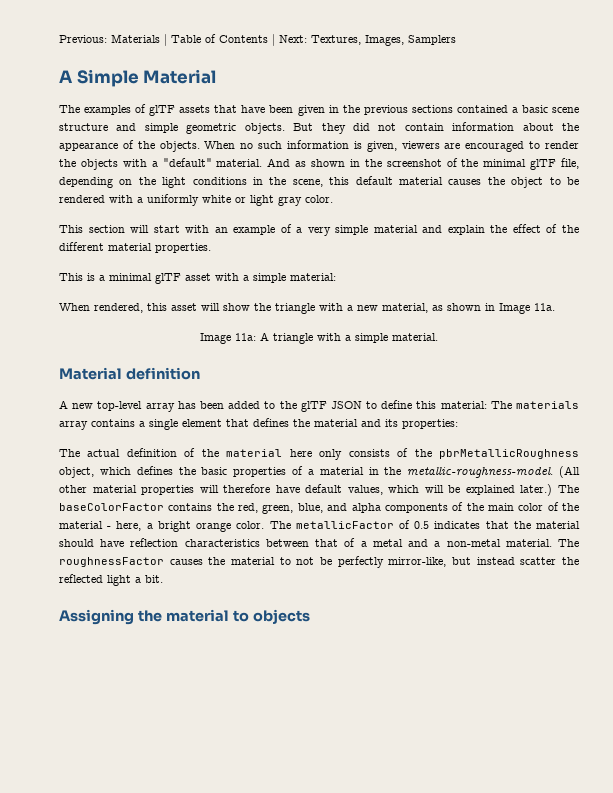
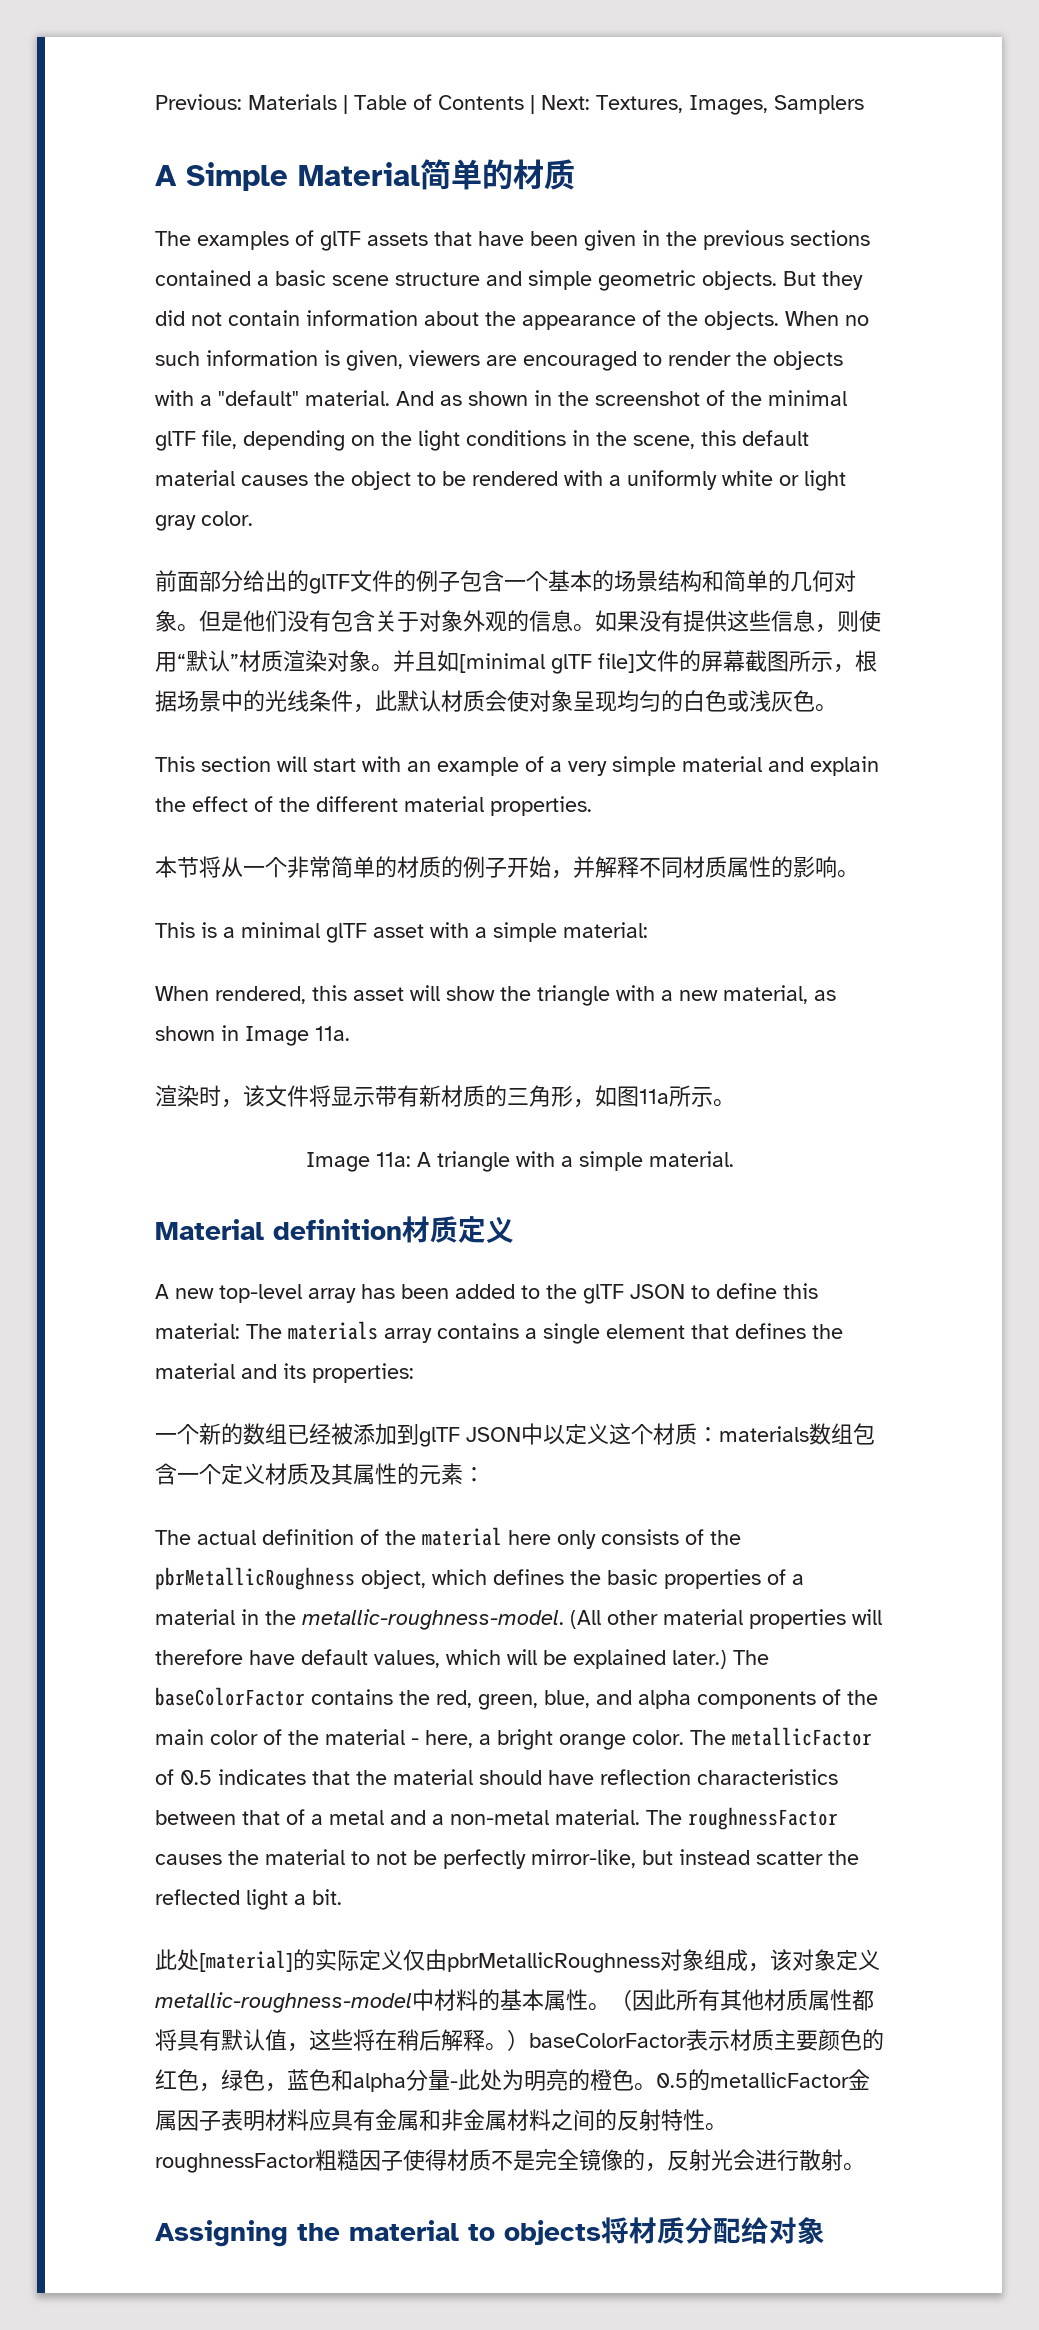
(217, 76) none -> [420,159,575,190] 简单的材质
(333, 199) none -> [155,570,856,594] [155,610,881,633] [155,650,877,674] [155,690,837,713] // 前面部分给出的glTF文件的例子包含一个基本的场景结构和简单的几何对象。但是他们没有包含关于对象外观的信息。如果没有提供这些信息，则使用“默认”材质渲染对象。并且如[minimal glTF file]文件的屏幕截图所示，根据场景中的光线条件，此默认材质会使对象呈现均匀的白色或浅灰色。
(211, 248) none -> [155,856,859,879] // 本节将从一个非常简单的材质的例子开始，并解释不同材质属性的影响。
(555, 307) none -> [155,1085,735,1108] // 渲染时，该文件将显示带有新材质的三角形，如图11a所示。
(200, 373) none -> [402,1216,514,1243] 材质定义
(458, 424) none -> [155,1423,875,1447] [155,1463,485,1485] // 一个新的数组已经被添加到glTF JSON中以定义这个材质：materials数组包含一个定义材质及其属性的元素：
(163, 579) none -> [155,1949,880,1973] [155,1989,874,2013] [155,2029,884,2052] [155,2069,870,2092] [155,2109,727,2131] [155,2149,865,2173] // 此处[material]的实际定义仅由pbrMetallicRoughness对象组成，该对象定义metallic-roughness-model中材料的基本属性。（因此所有其他材质属性都将具有默认值，这些将在稍后解释。）baseColorFactor表示材质主要颜色的红色，绿色，蓝色和alpha分量-此处为明亮的橙色。0.5的metallicFactor金属因子表明材料应具有金属和非金属材料之间的反射特性。roughnessFactor粗糙因子使得材质不是完全镜像的，反射光会进行散射。
(310, 616) none -> [601,2217,825,2244] 将材质分配给对象

